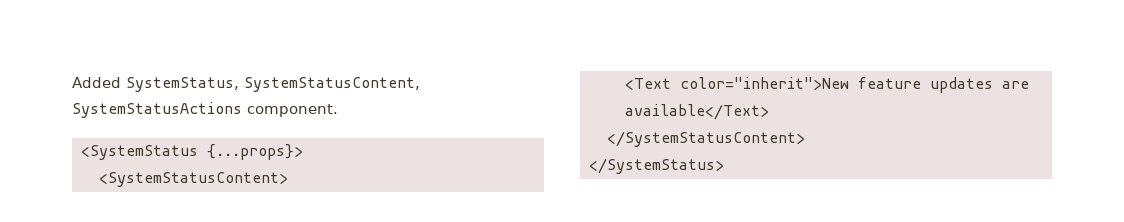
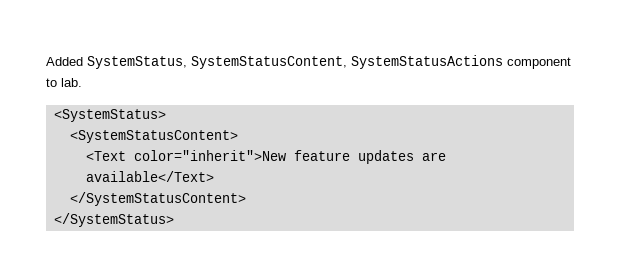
[247,104,338,117] [81,144,303,160] component. // <SystemStatus {...props}> -> [507,57,571,69] [46,78,82,87] [53,109,166,122] component to lab. // <SystemStatus>

